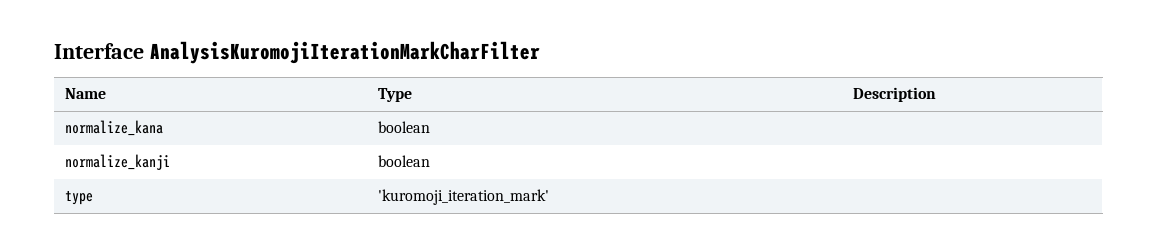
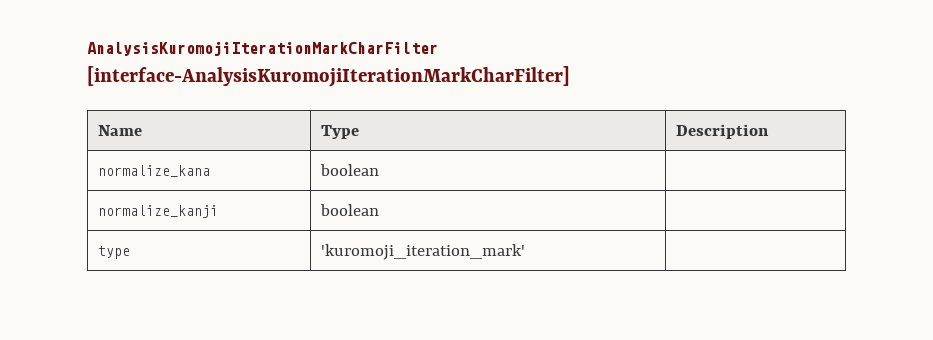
[54,43,144,59] Interface -> (87, 48) none
(540, 52) none -> [87,66,570,87] [interface-AnalysisKuromojiIterationMarkCharFilter]

